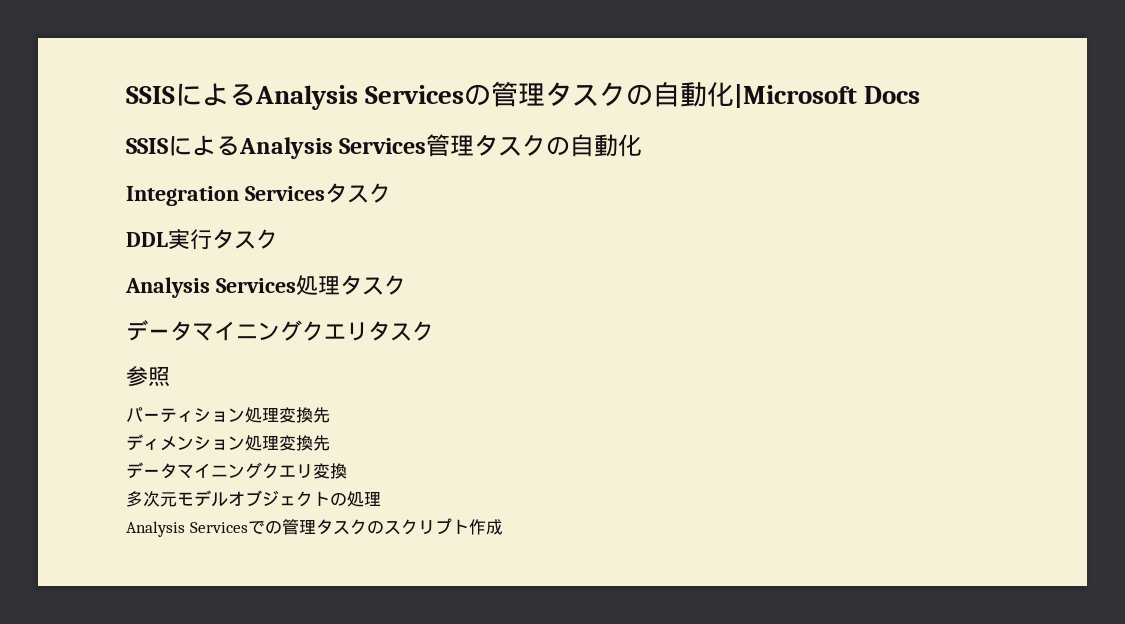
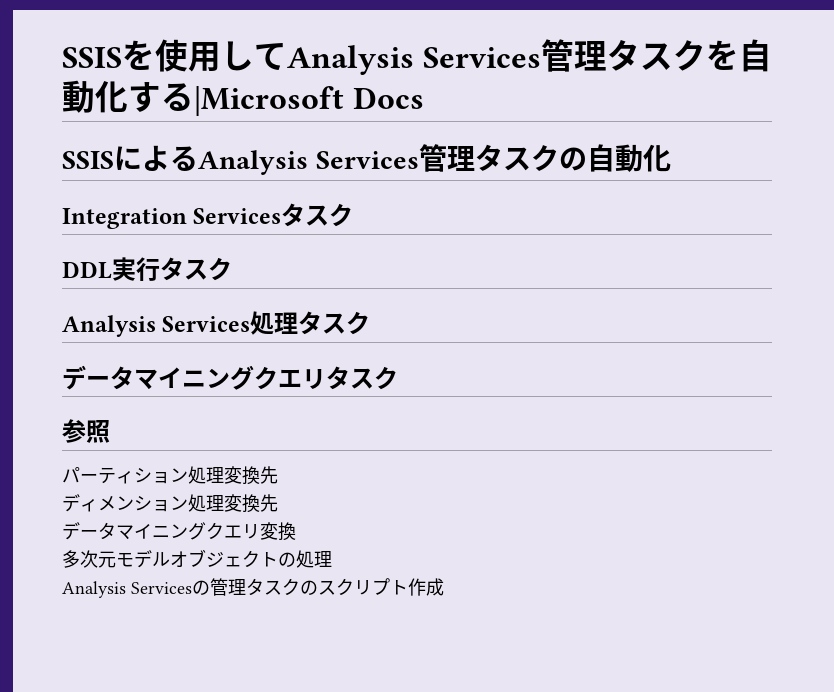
[126,81,735,110] SSISによるAnalysis Servicesの管理タスクの自動化 -> [62,39,772,75] [62,80,194,113] SSISを使用してAnalysis Services管理タスクを自動化する
[247,520,265,534] で -> (192, 588) none

